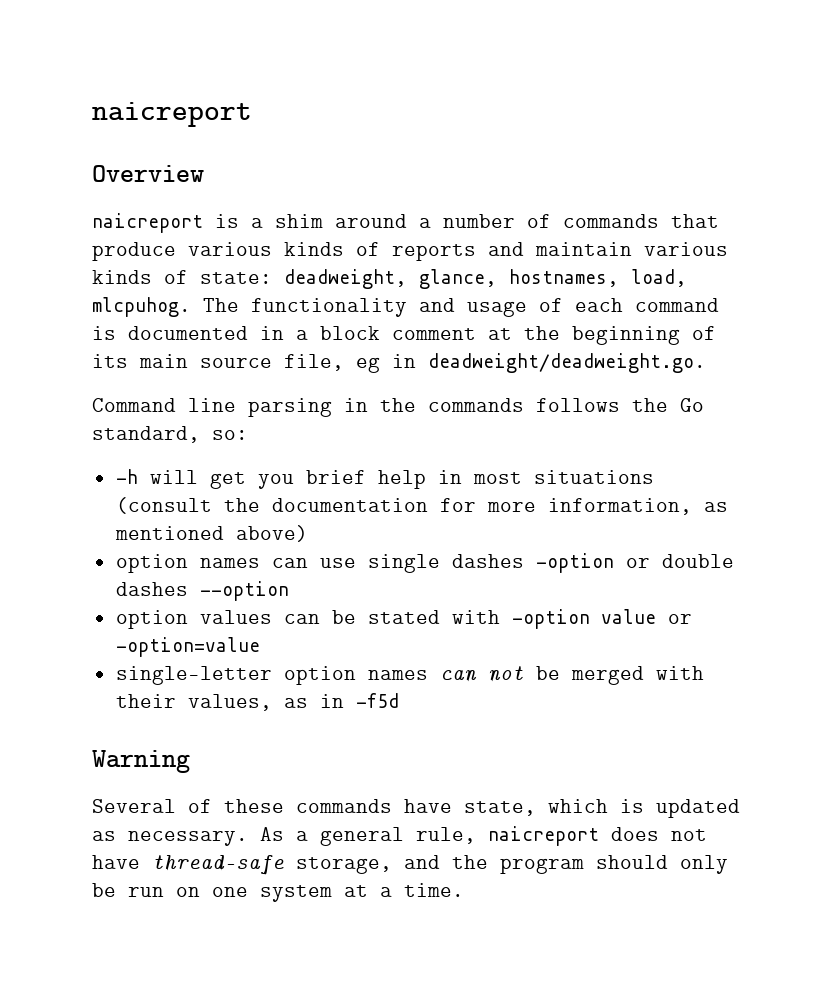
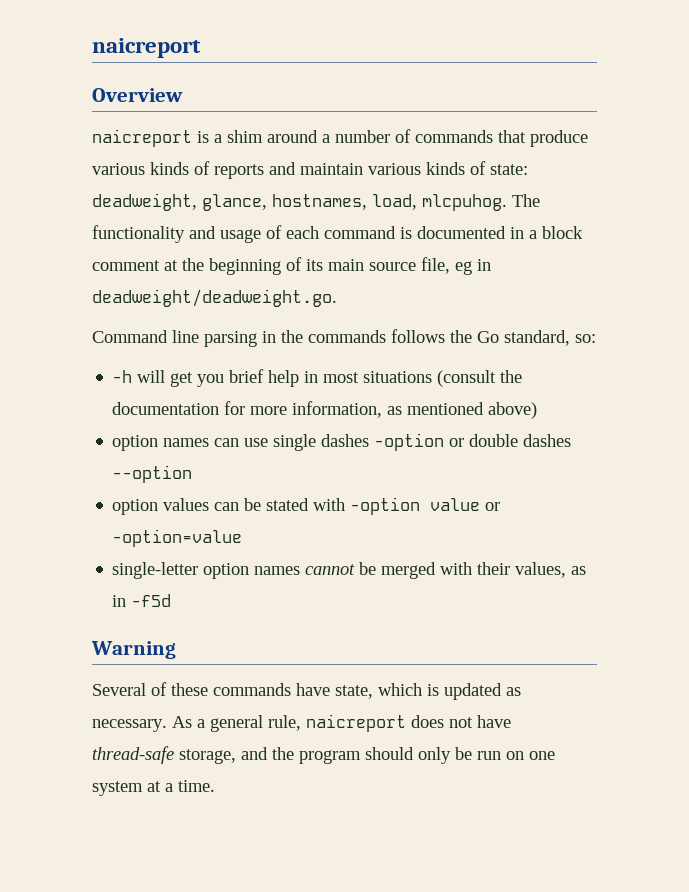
[439,666,524,682] can not -> [305,564,356,575] cannot

